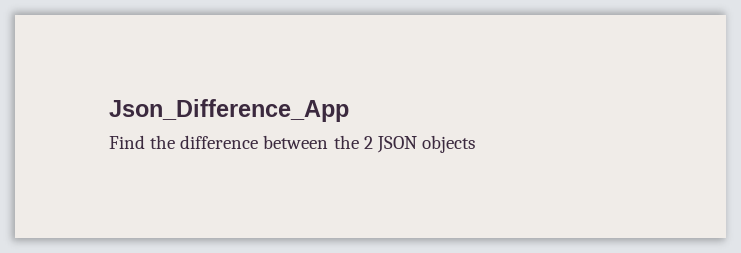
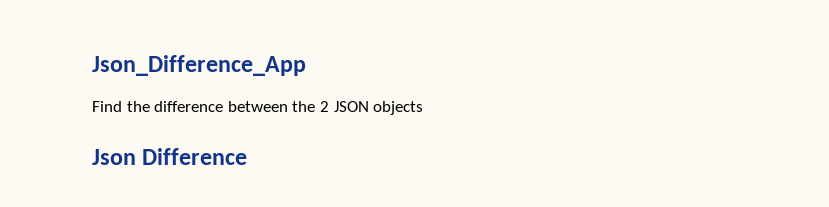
(475, 144) none -> [92,148,248,165] // Json Difference

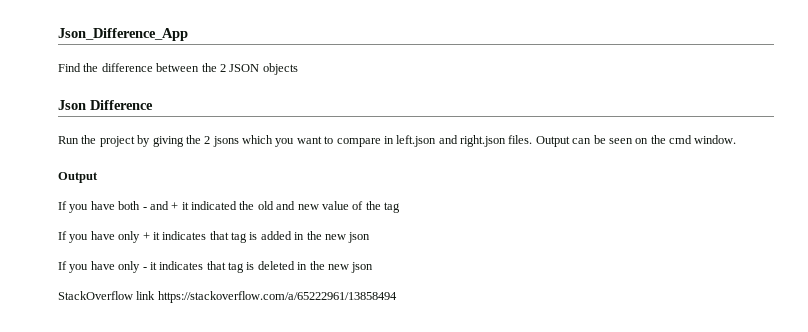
(248, 156) none -> [58,135,737,147] [58,172,98,183] [58,201,400,213] [58,231,371,243] [58,261,374,273] [58,291,397,303] // Run the project by giving the 2 jsons which you want to compare in left.json and right.json files. Output can be seen on the cmd window. // Output // If you have both - and + it indicated the old and new value of the tag // If you have only + it indicates that tag is added in the new json // If you have only - it indicates that tag is deleted in the new json // StackOverflow link https://stackoverflow.com/a/65222961/13858494

